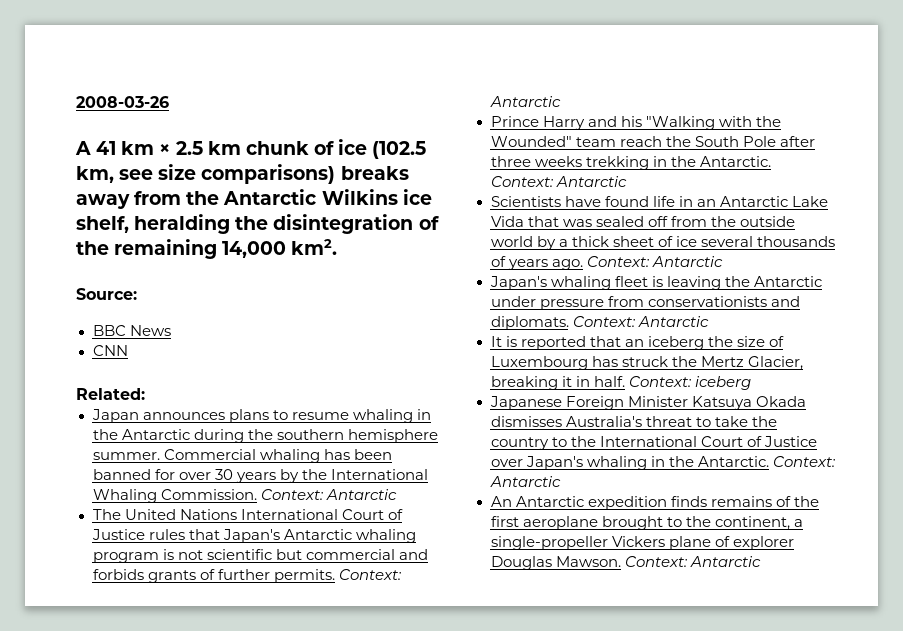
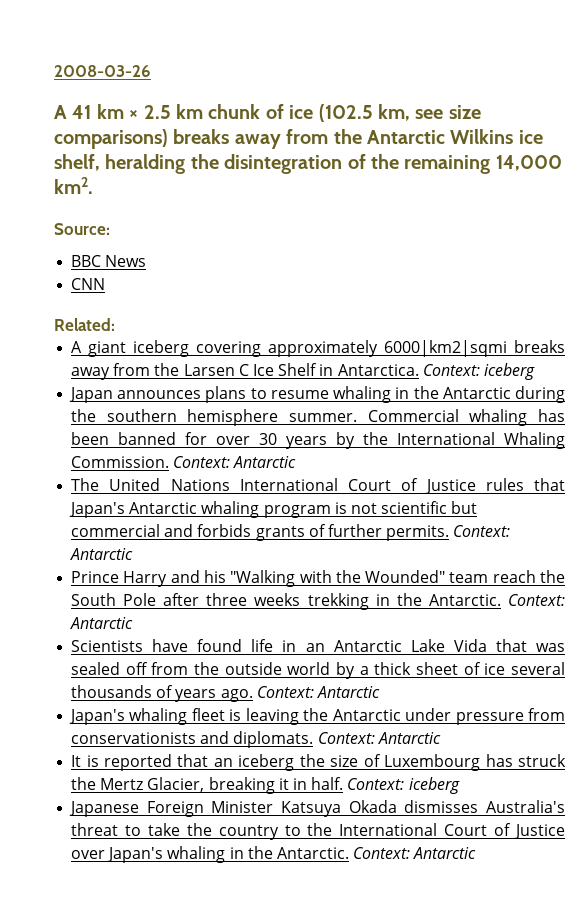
(145, 394) none -> [71,340,565,357] [71,363,535,380] // A giant iceberg covering approximately 6000|km2|sqmi breaks away from the Larsen C Ice Shelf in Antarctica. Context: iceberg
[490,496,819,510] [490,516,803,530] [490,536,794,550] [490,556,761,570] // An Antarctic expedition finds remains of the first aeroplane brought to the continent, a single-propeller Vickers plane of explorer Douglas Mawson. Context: Antarctic -> (477, 853) none

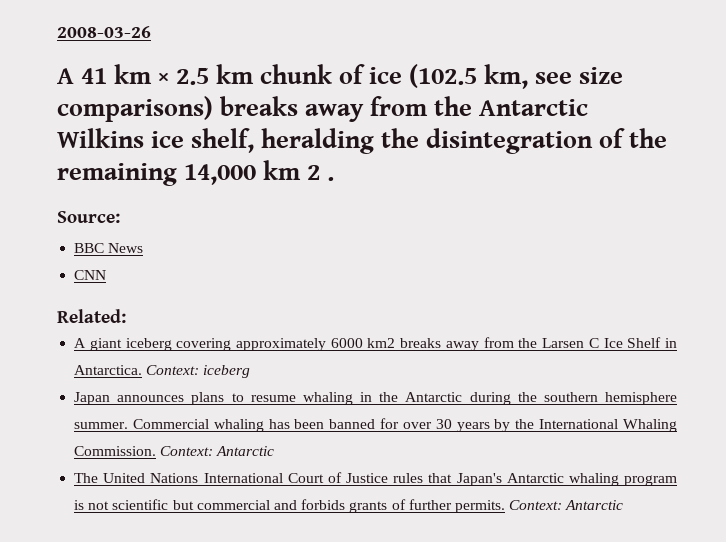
[54,177,93,194] km2. -> [263,160,334,181] km 2 .
[384,340,508,357] 6000|km2|sqmi -> [330,338,396,348] 6000 km2
[71,570,565,587] [71,593,565,610] [70,617,134,629] [71,639,565,652] [71,662,566,679] [71,685,380,702] [69,708,565,725] [71,731,441,748] [71,754,566,771] [71,777,460,794] [69,800,565,817] [71,823,565,840] [71,846,477,863] // Prince Harry and his "Walking with the Wounded" team reach the South Pole after three weeks trekking in the Antarctic. Context: Antarctic // Scientists have found life in an Antarctic Lake Vida that was sealed off from the outside world by a thick sheet of ice several thousands of years ago. Context: Antarctic // Japan's whaling fleet is leaving the Antarctic under pressure from conservationists and diplomats. Context: Antarctic // It is reported that an iceberg the size of Luxembourg has struck the Mertz Glacier, breaking it in half. Context: iceberg // Japanese Foreign Minister Katsuya Okada dismisses Australia's threat to take the country to the International Court of Justice over Japan's whaling in the Antarctic. Context: Antarctic -> (624, 505) none

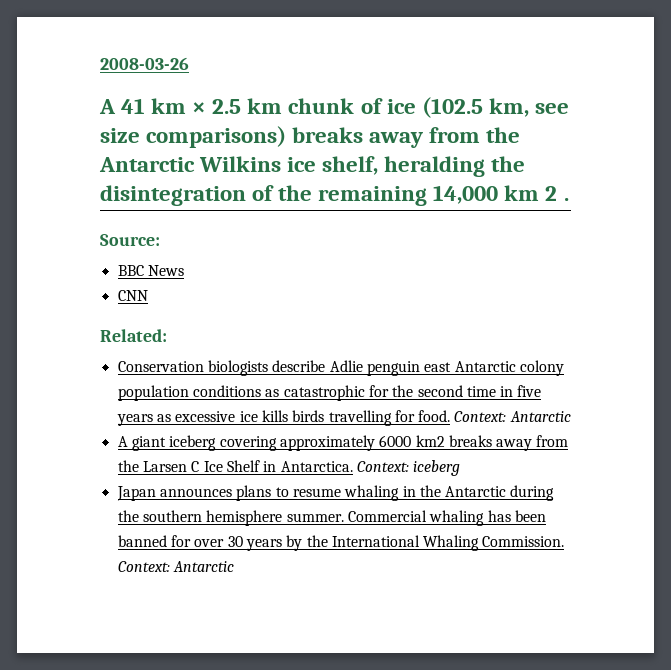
(126, 316) none -> [117,360,564,376] [117,385,542,401] [116,410,571,426] // Conservation biologists describe Adlie penguin east Antarctic colony population conditions as catastrophic for the second time in five years as excessive ice kills birds travelling for food. Context: Antarctic
[74,472,678,486] [74,499,624,513] // The United Nations International Court of Justice rules that Japan's Antarctic whaling program is not scientific but commercial and forbids grants of further permits. Context: Antarctic -> (234, 566) none

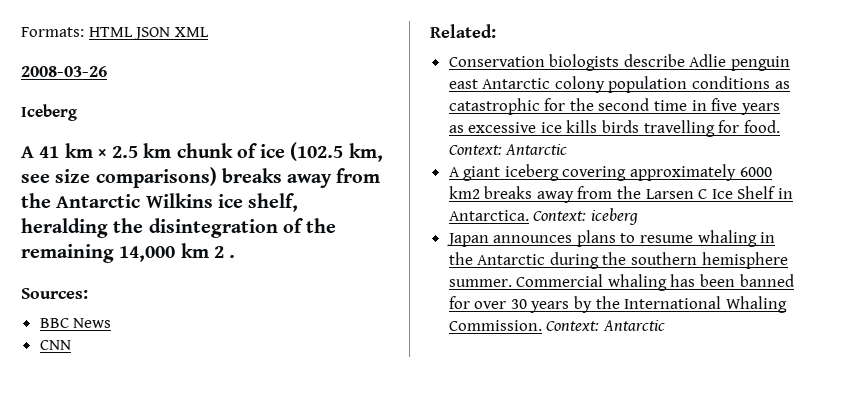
(100, 63) none -> [21,27,209,40] Formats: HTML JSON XML //
(189, 63) none -> [21,104,77,121] // Iceberg
[100,234,160,246] Source: -> [21,288,88,299] Sources:

